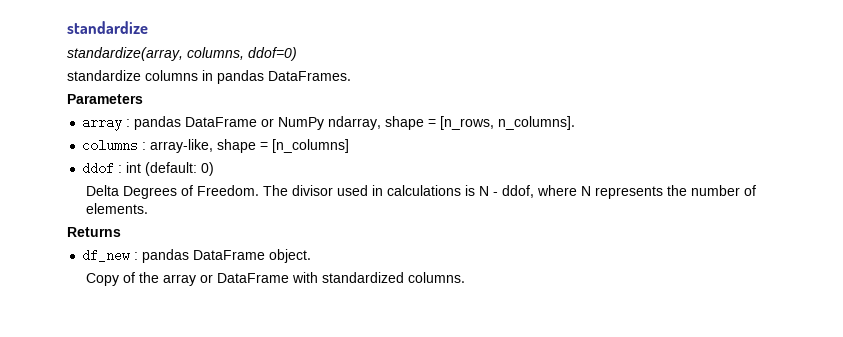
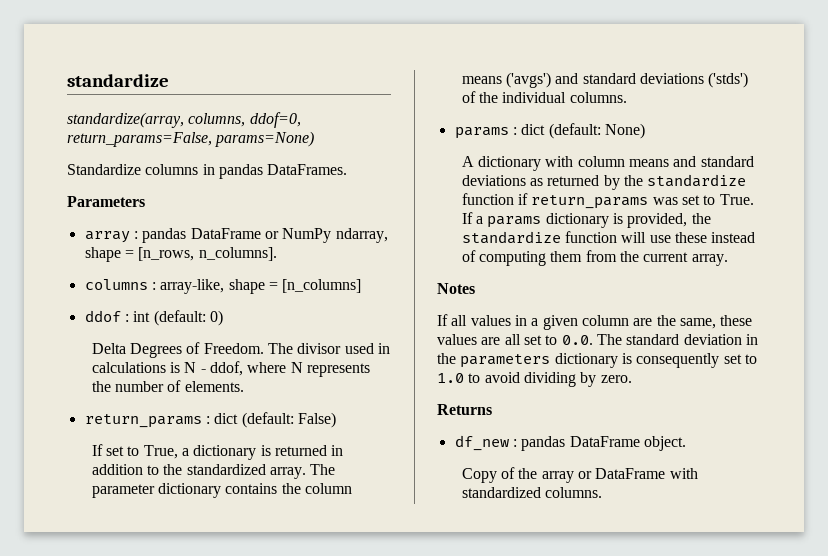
[248,47,297,61] [67,70,141,81] ddof=0) // standardize -> [249,112,301,128] [67,131,315,147] [67,164,141,175] ddof=0, return_params=False, params=None) // Standardize
(149, 208) none -> [84,412,336,428] [91,444,344,460] [91,464,336,479] [91,483,353,498] [461,72,749,88] [461,91,627,103] [454,123,645,139] [461,156,754,171] [461,174,747,190] [461,193,754,209] [461,212,711,228] [461,231,756,244] [461,250,728,266] [437,283,475,294] [437,314,753,330] [437,334,758,345] [437,353,757,368] [437,372,632,387] // return_params : dict (default: False) // If set to True, a dictionary is returned in addition to the standardized array. The parameter dictionary contains the column means ('avgs') and standard deviations ('stds') of the individual columns. // params : dict (default: None) // A dictionary with column means and standard deviations as returned by the standardize function if return_params was set to True. If a params dictionary is provided, the standardize function will use these instead of computing them from the current array. // Notes // If all values in a given column are the same, these values are all set to 0.0. The standard deviation in the parameters dictionary is consequently set to 1.0 to avoid dividing by zero.

